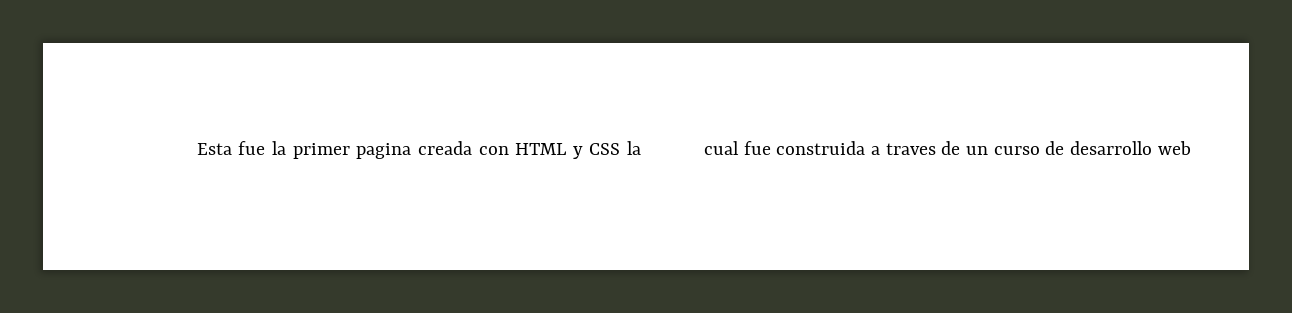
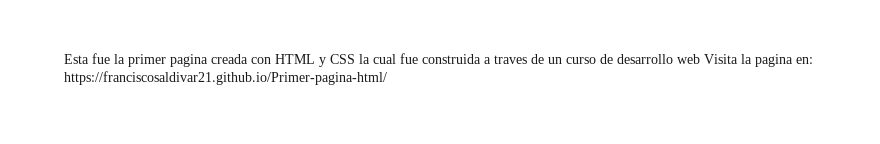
(1191, 148) none -> [704,54,813,67] [64,71,387,85] Visita la pagina en: https://franciscosaldivar21.github.io/Primer-pagina-html/

